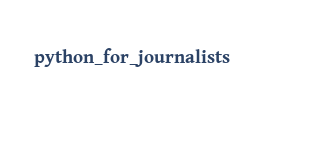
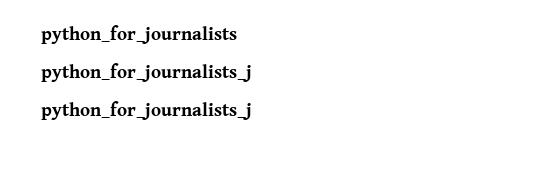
(230, 57) none -> [41,63,252,82] [41,101,252,120] // python_for_journalists_j // python_for_journalists_j

